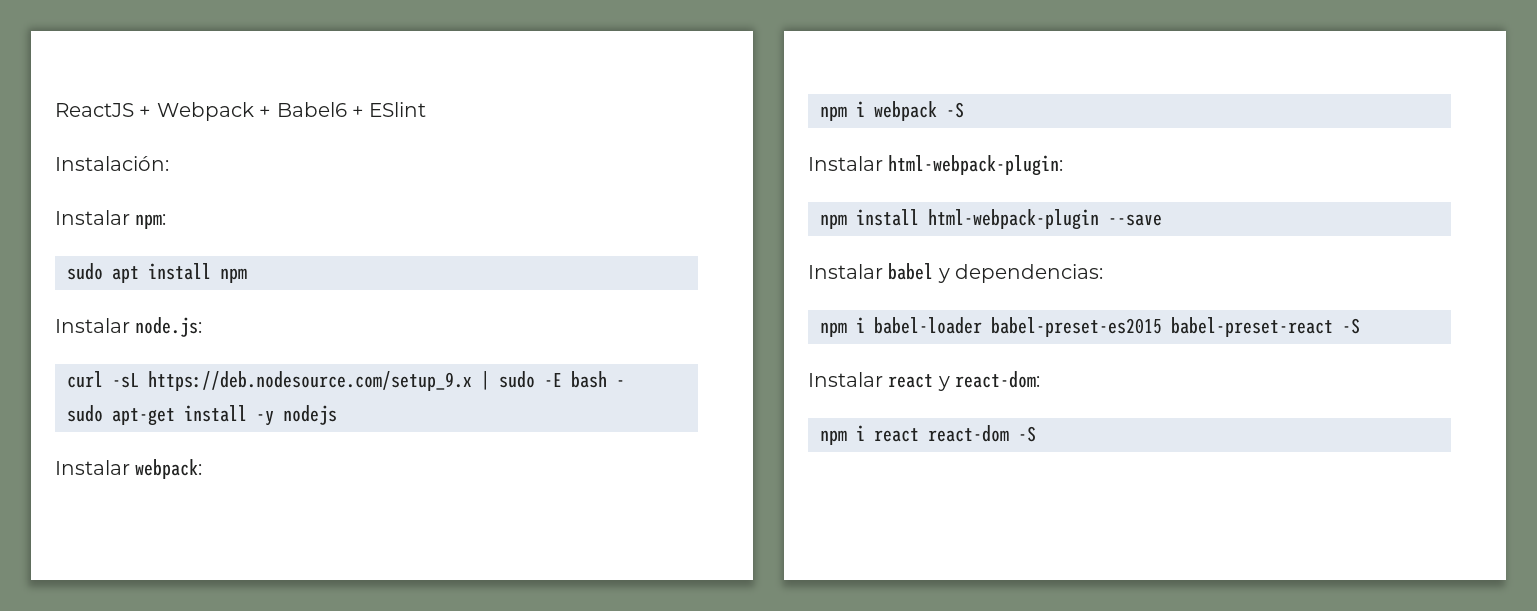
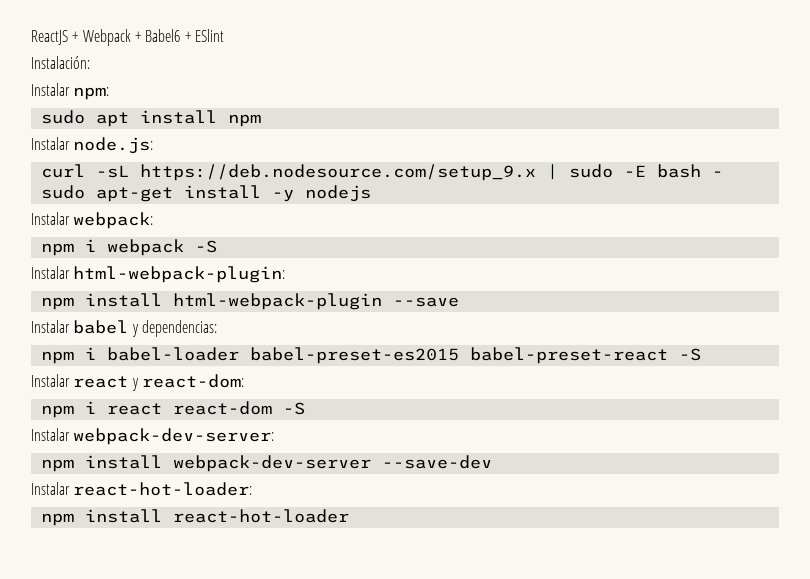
(1036, 434) none -> [31,428,275,445] [40,455,492,472] [31,482,253,496] [40,509,349,526] // Instalar webpack-dev-server: // npm install webpack-dev-server --save-dev // Instalar react-hot-loader: // npm install react-hot-loader

